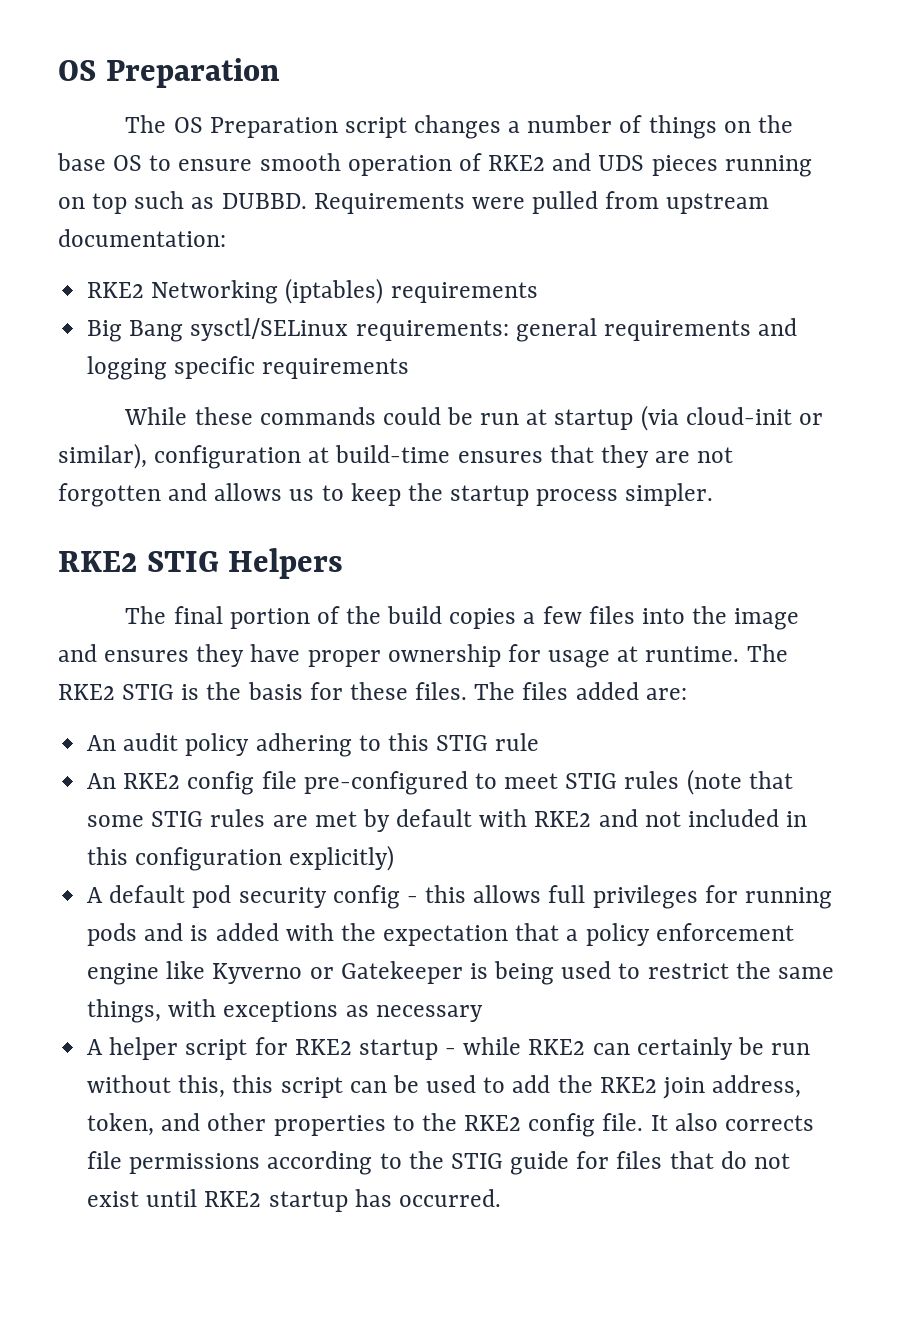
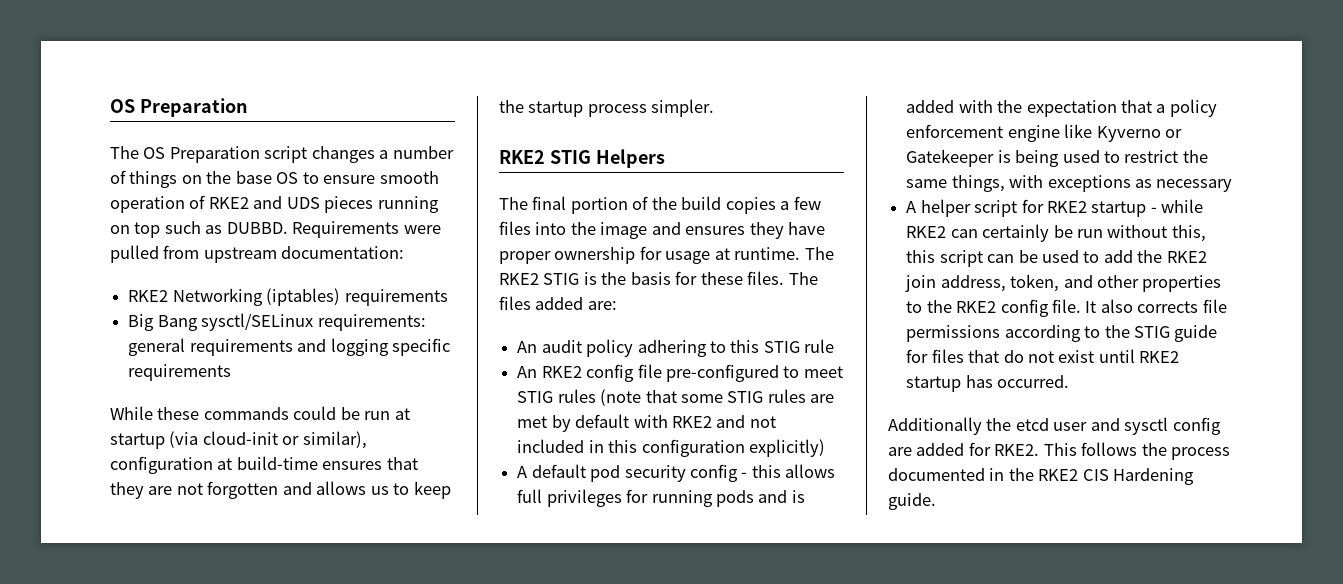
(501, 1198) none -> [888,417,1221,435] [888,442,1231,460] [888,468,1195,485] [888,493,936,510] // Additionally the etcd user and sysctl config are added for RKE2. This follows the process documented in the RKE2 CIS Hardening guide.

